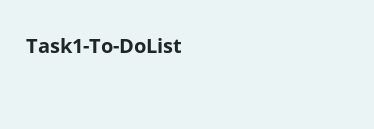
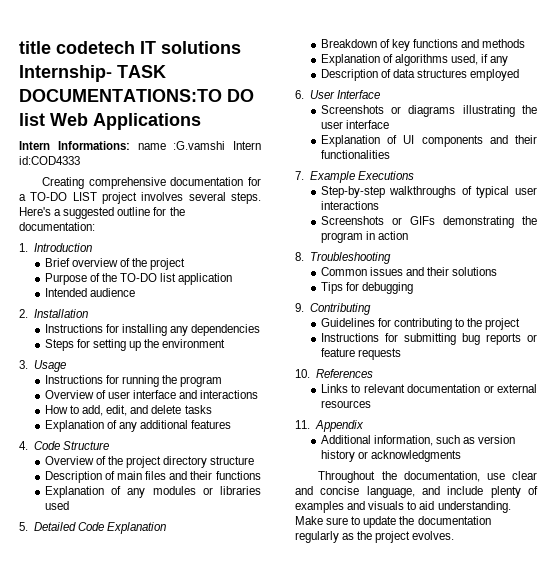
[26,38,182,53] Task1-To-DoList -> [19,41,241,54] [19,65,166,82] [19,89,254,102] [19,113,201,130] [19,141,261,150] [19,156,80,165] [42,177,261,189] [19,192,261,204] [19,207,185,219] [19,222,95,231] [19,243,92,252] [44,258,186,270] [44,273,233,285] [44,288,136,297] [19,309,88,318] [44,324,261,336] [44,339,226,351] [19,360,66,372] [44,375,223,387] [44,390,259,399] [44,405,212,416] [44,420,232,432] [19,441,109,450] [44,456,255,468] [44,471,261,483] [44,486,261,498] [44,501,69,510] [19,522,166,534] [320,39,526,51] [320,54,509,66] [320,69,520,81] [295,90,380,99] [320,105,537,117] [320,120,390,129] [320,135,537,147] [320,150,390,159] [295,171,414,183] [320,186,537,198] [320,201,379,210] [320,216,537,228] [320,231,409,243] [295,252,391,264] [320,267,498,276] [320,282,414,294] [295,303,371,315] [320,318,521,330] [320,333,537,345] [320,348,402,360] [295,369,373,378] [320,384,537,393] [320,400,371,408] [295,420,364,432] [320,435,516,446] [320,450,462,462] [318,471,537,483] [295,486,538,498] [295,501,511,513] [295,516,491,528] [295,531,455,543] title codetech IT solutions Internship- TASK DOCUMENTATIONS:TO DO list Web Applications // Intern Informations: name :G.vamshi Intern id:COD4333 // Creating comprehensive documentation for a TO-DO LIST project involves several steps. Here's a suggested outline for the documentation: // 1. Introduction // Brief overview of the project // Purpose of the TO-DO list application // Intended audience // 2. Installation // Instructions for installing any dependencies // Steps for setting up the environment // 3. Usage // Instructions for running the program // Overview of user interface and interactions // How to add, edit, and delete tasks // Explanation of any additional features // 4. Code Structure // Overview of the project directory structure // Description of main files and their functions // Explanation of any modules or libraries used // 5. Detailed Code Explanation // Breakdown of key functions and methods // Explanation of algorithms used, if any // Description of data structures employed // 6. User Interface // Screenshots or diagrams illustrating the user interface // Explanation of UI components and their functionalities // 7. Example Executions // Step-by-step walkthroughs of typical user interactions // Screenshots or GIFs demonstrating the program in action // 8. Troubleshooting // Common issues and their solutions // Tips for debugging // 9. Contributing // Guidelines for contributing to the project // Instructions for submitting bug reports or feature requests // 10. References // Links to relevant documentation or external resources // 11. Appendix // Additional information, such as version history or acknowledgments // Throughout the documentation, use clear and concise language, and include plenty of examples and visuals to aid understanding. Make sure to update the documentation regularly as the project evolves.

